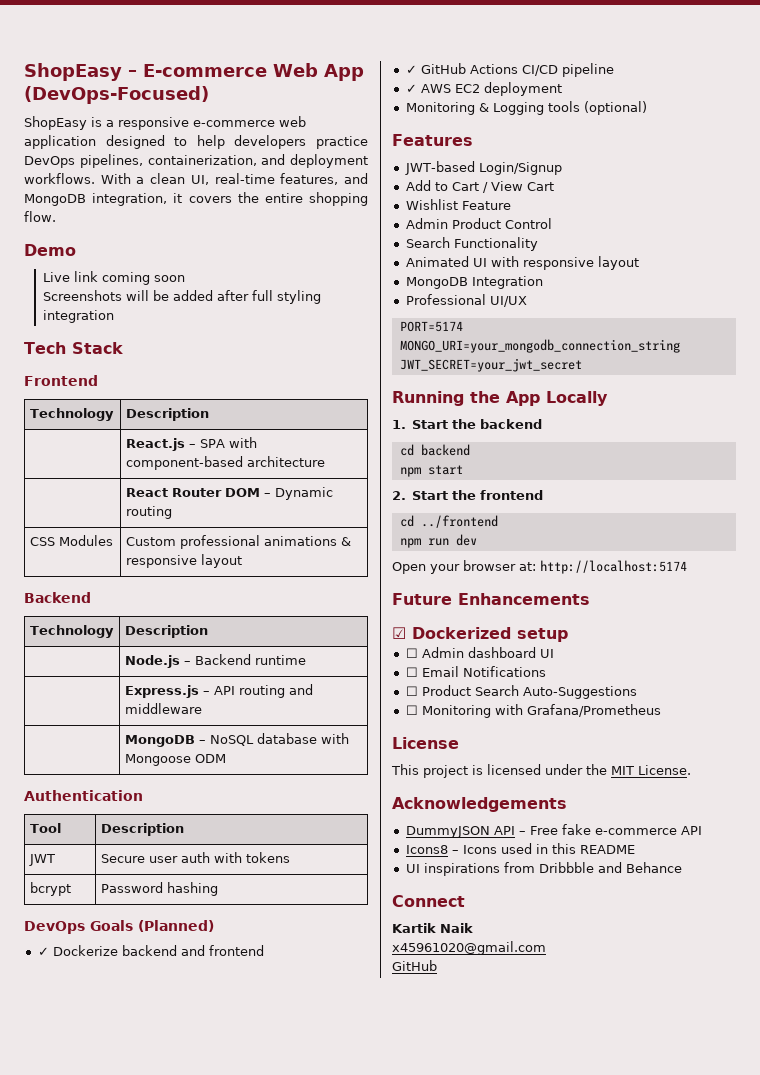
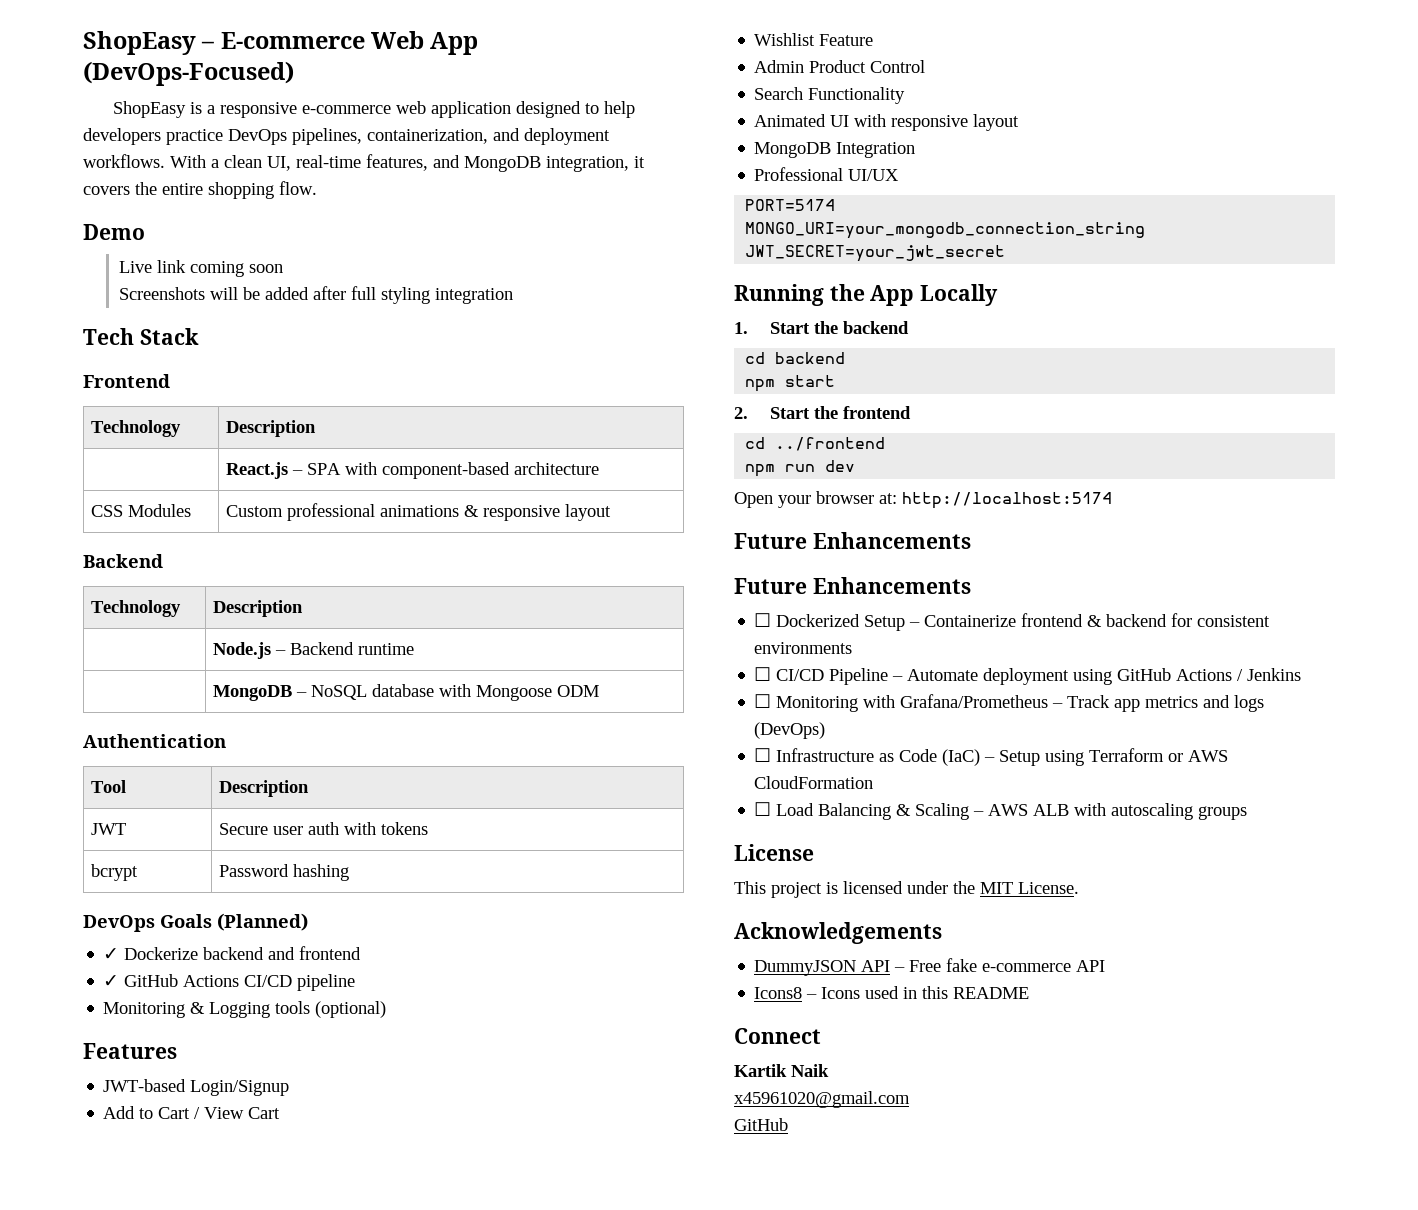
[125,487,333,500] [125,506,172,519] // | React Router DOM – Dynamic routing -> (600, 468) none
[124,684,313,698] [124,703,202,714] // | Express.js – API routing and middleware -> (415, 649) none
[405,82,562,96] // ✓ AWS EC2 deployment -> (356, 982) none
[392,627,568,642] [405,647,554,658] [405,666,546,677] [405,685,637,699] [405,704,661,718] ☑ Dockerized setup // ☐ Admin dashboard UI // ☐ Email Notifications // ☐ Product Search Auto-Suggestions // ☐ Monitoring with Grafana/Prometheus -> [734,577,971,594] [754,613,1271,631] [754,642,853,654] [754,667,1302,685] [754,694,1265,712] [754,722,826,739] [754,748,1229,766] [754,776,874,789] [754,802,1248,820] Future Enhancements // ☐ Dockerized Setup – Containerize frontend & backend for consistent environments // ☐ CI/CD Pipeline – Automate deployment using GitHub Actions / Jenkins // ☐ Monitoring with Grafana/Prometheus – Track app metrics and logs (DevOps) // ☐ Infrastructure as Code (IaC) – Setup using Terraform or AWS CloudFormation // ☐ Load Balancing & Scaling – AWS ALB with autoscaling groups
[405,862,682,876] // UI inspirations from Dribbble and Behance -> (1030, 993) none

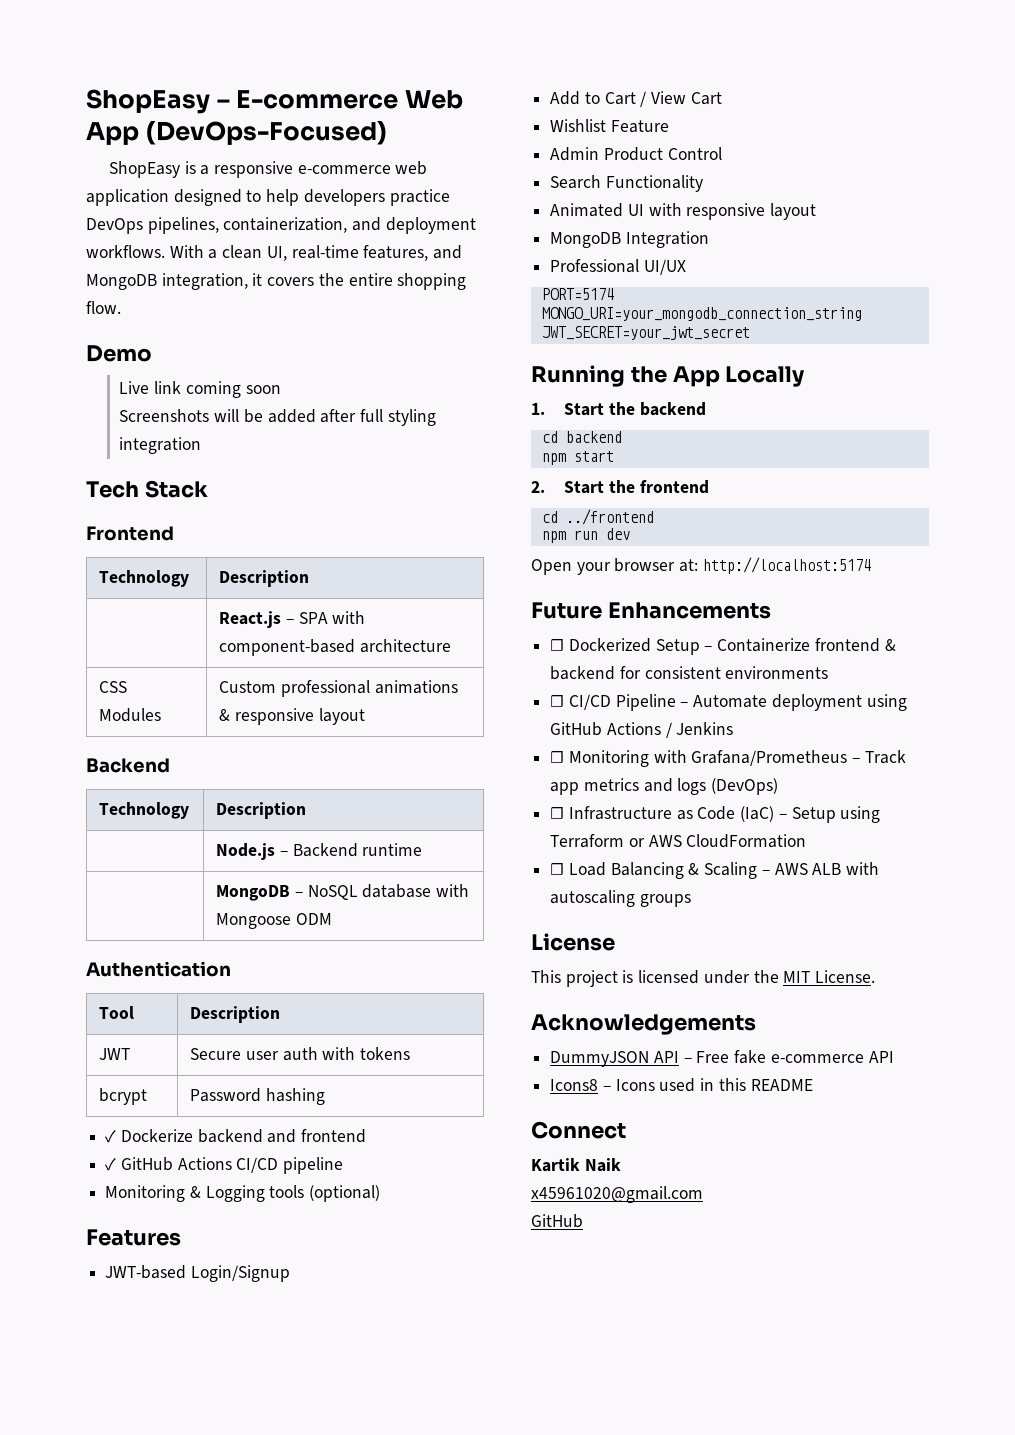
[83,913,308,932] // DevOps Goals (Planned) -> (325, 1096) none
[734,577,971,594] // Future Enhancements -> (771, 610) none

